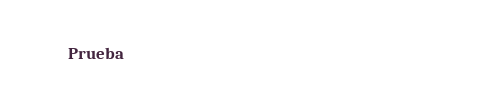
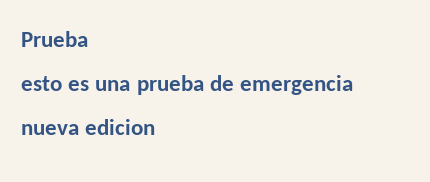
(124, 53) none -> [21,75,354,95] [21,119,156,135] // esto es una prueba de emergencia // nueva edicion

